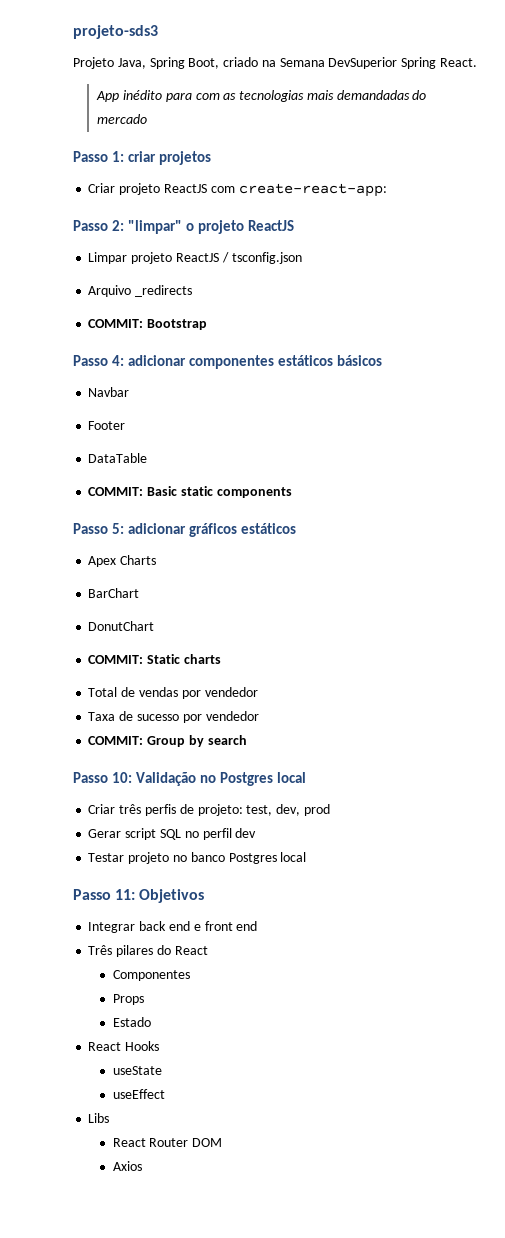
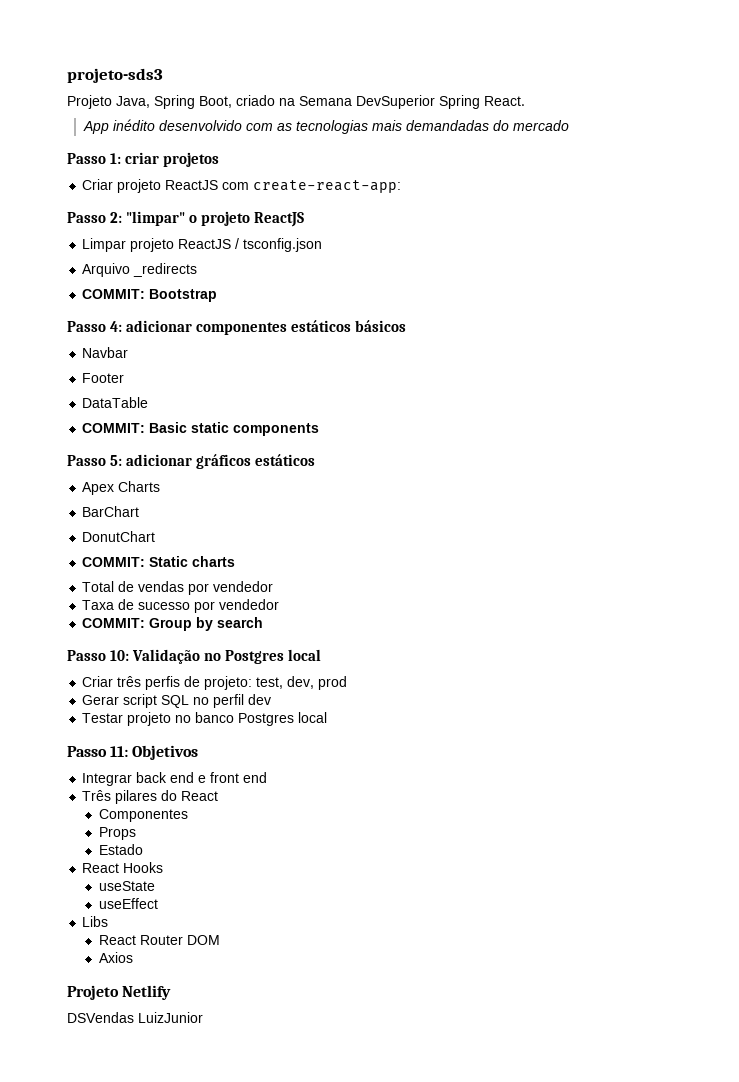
[165,92,192,102] para -> [158,120,242,131] desenvolvido
(142, 1166) none -> [67,985,172,1000] [67,1012,203,1023] // Projeto Netlify // DSVendas LuizJunior

